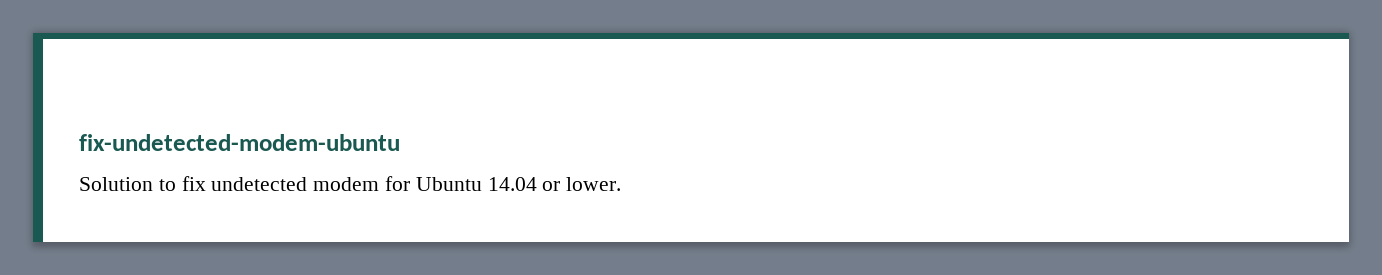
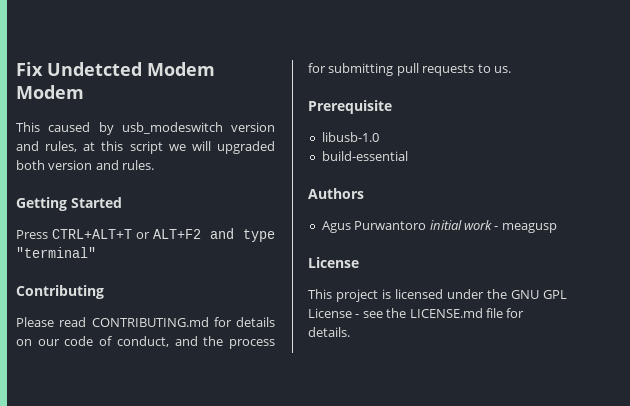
[79,134,400,151] [79,176,622,191] fix-undetected-modem-ubuntu // Solution to fix undetected modem for Ubuntu 14.04 or lower. -> [16,62,215,76] [16,85,84,99] [16,122,275,135] [16,141,275,154] [16,160,155,170] [16,197,122,211] [16,228,275,242] [16,247,96,258] [16,285,104,299] [16,317,275,327] [16,336,275,349] [308,63,511,76] [308,100,392,114] [321,132,379,142] [321,151,408,161] [308,188,364,199] [321,220,557,233] [308,257,359,268] [308,289,567,302] [308,308,525,318] [308,327,350,337] Fix Undetcted Modem Modem // This caused by usb_modeswitch version and rules, at this script we will upgraded both version and rules. // Getting Started // Press CTRL+ALT+T or ALT+F2 and type "terminal" // Contributing // Please read CONTRIBUTING.md for details on our code of conduct, and the process for submitting pull requests to us. // Prerequisite // libusb-1.0 // build-essential // Authors // Agus Purwantoro initial work - meagusp // License // This project is licensed under the GNU GPL License - see the LICENSE.md file for details.

